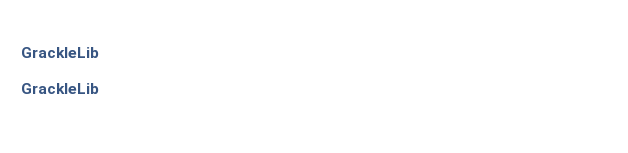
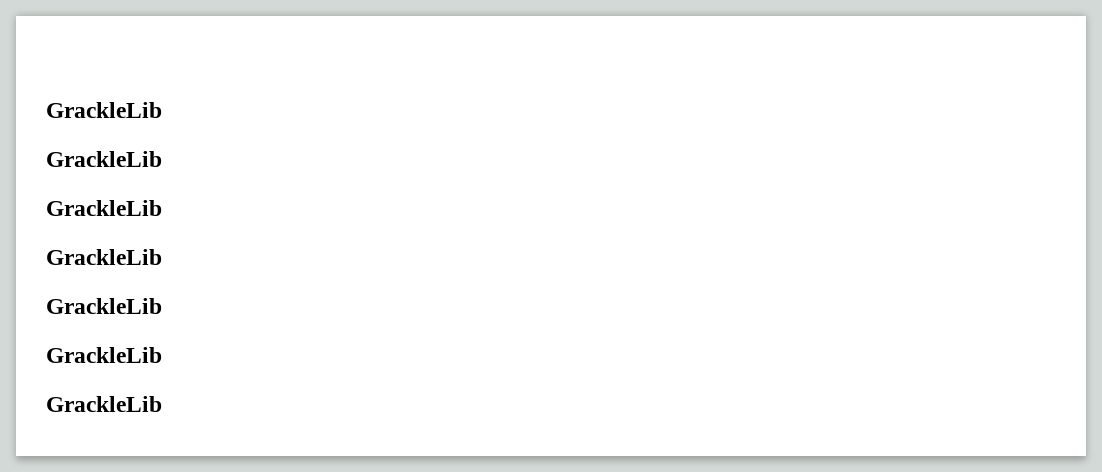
[21,47,99,58] [21,83,99,94] GrackleLib // GrackleLib -> [46,102,162,118] [46,151,162,167] [46,200,162,216] [46,249,162,265] [46,298,162,314] [46,347,162,363] [46,396,162,412] GrackleLib // GrackleLib // GrackleLib // GrackleLib // GrackleLib // GrackleLib // GrackleLib

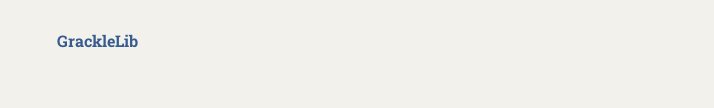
[46,102,162,118] [46,151,162,167] [46,200,162,216] [46,249,162,265] [46,298,162,314] [46,347,162,363] [46,396,162,412] GrackleLib // GrackleLib // GrackleLib // GrackleLib // GrackleLib // GrackleLib // GrackleLib -> [57,34,138,48] GrackleLib

